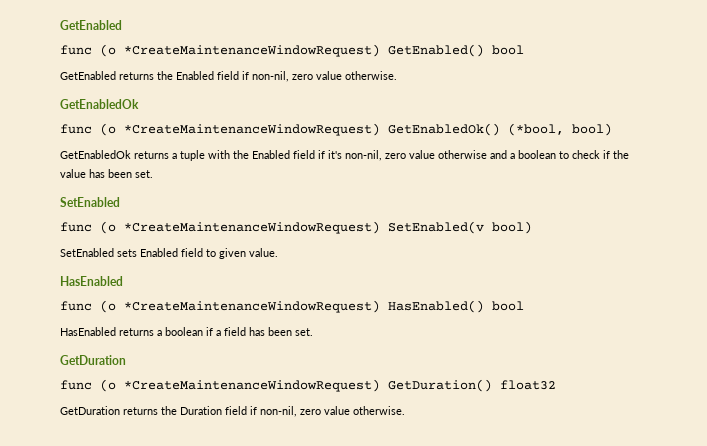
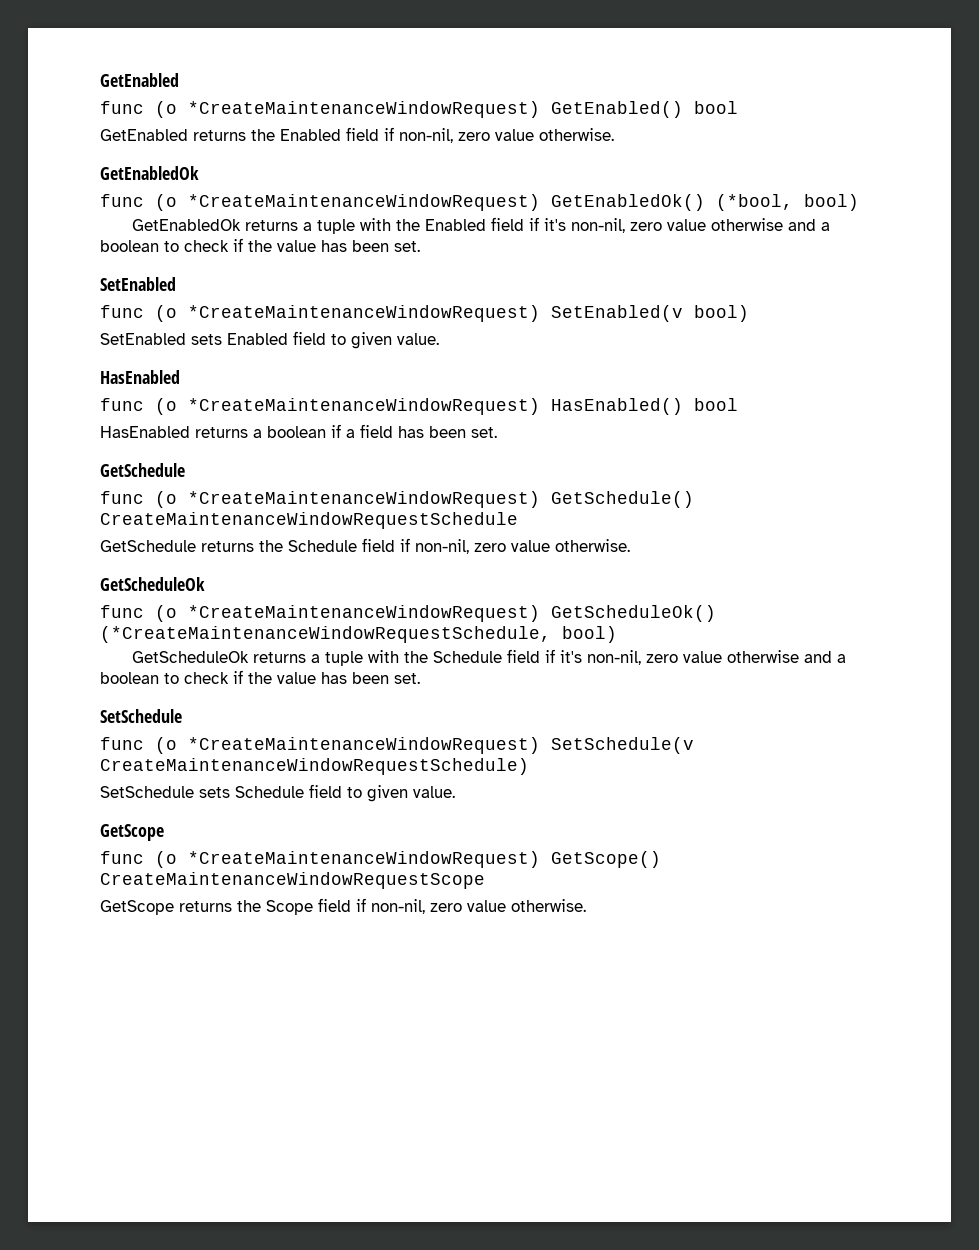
[60,355,126,365] [60,379,556,392] [60,406,405,417] GetDuration // func (o *CreateMaintenanceWindowRequest) GetDuration() float32 // GetDuration returns the Duration field if non-nil, zero value otherwise. -> [100,463,185,477] [100,491,694,508] [100,512,518,529] [100,538,630,554] [100,577,205,591] [100,605,716,622] [100,626,617,643] [132,649,847,666] [100,670,420,684] [100,709,182,723] [100,737,694,754] [100,758,529,775] [100,784,455,802] [100,824,164,841] [100,851,661,868] [100,872,485,889] [100,898,586,915] GetSchedule // func (o *CreateMaintenanceWindowRequest) GetSchedule() CreateMaintenanceWindowRequestSchedule // GetSchedule returns the Schedule field if non-nil, zero value otherwise. // GetScheduleOk // func (o *CreateMaintenanceWindowRequest) GetScheduleOk() (*CreateMaintenanceWindowRequestSchedule, bool) // GetScheduleOk returns a tuple with the Schedule field if it's non-nil, zero value otherwise and a boolean to check if the value has been set. // SetSchedule // func (o *CreateMaintenanceWindowRequest) SetSchedule(v CreateMaintenanceWindowRequestSchedule) // SetSchedule sets Schedule field to given value. // GetScope // func (o *CreateMaintenanceWindowRequest) GetScope() CreateMaintenanceWindowRequestScope // GetScope returns the Scope field if non-nil, zero value otherwise.

